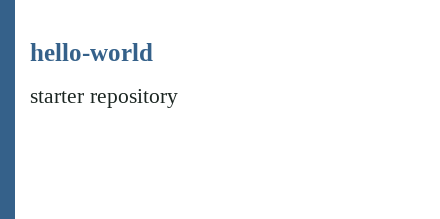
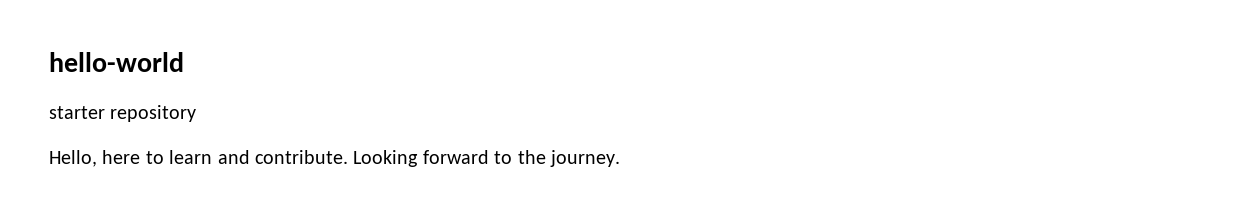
(178, 98) none -> [49,150,620,167] // Hello, here to learn and contribute. Looking forward to the journey.

